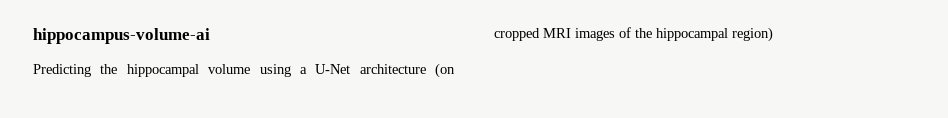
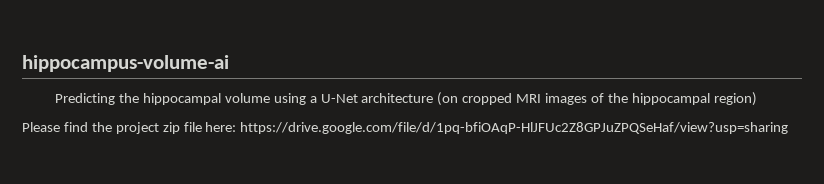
(773, 34) none -> [22,122,789,134] // Please find the project zip file here: https://drive.google.com/file/d/1pq-bfiOAqP-HlJFUc2Z8GPJuZPQSeHaf/view?usp=sharing

